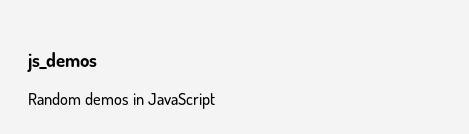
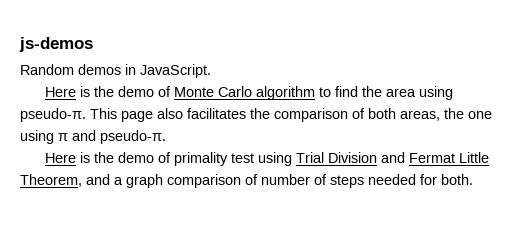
[27,52,97,72] js_demos -> [19,37,93,52] js-demos
[148,93,216,109] JavaScript -> [140,64,211,78] [45,86,454,100] [20,108,492,122] [20,130,166,144] [45,152,490,166] [20,174,473,188] JavaScript. // Here is the demo of Monte Carlo algorithm to find the area using pseudo-π. This page also facilitates the comparison of both areas, the one using π and pseudo-π. // Here is the demo of primality test using Trial Division and Fermat Little Theorem, and a graph comparison of number of steps needed for both.

